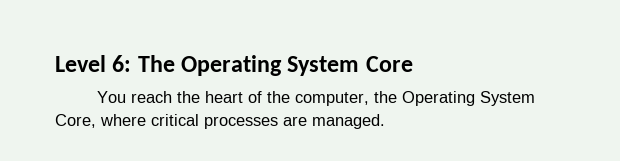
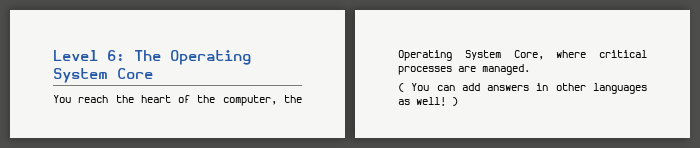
(385, 121) none -> [398,83,647,94] [398,97,458,106] // ( You can add answers in other languages as well! )

